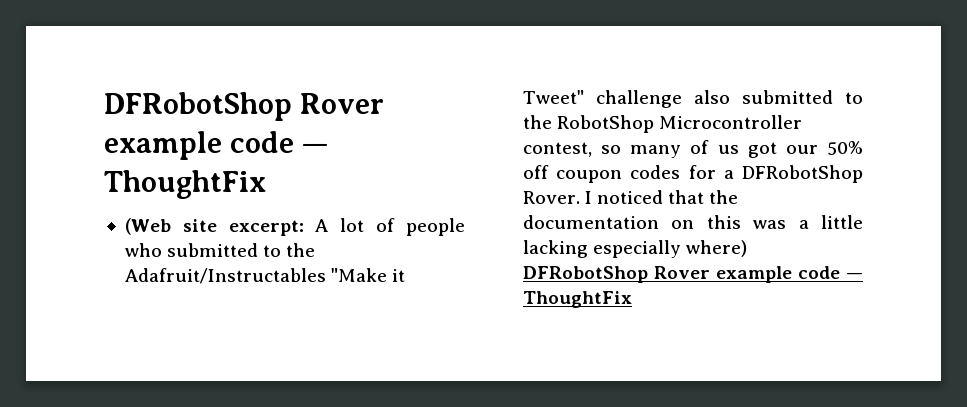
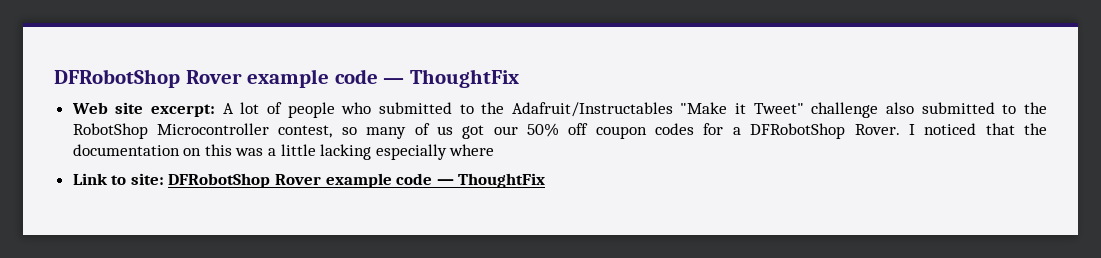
[124,218,171,235] (Web -> [71,102,108,114] Web
[686,240,748,257] where) -> [449,144,495,156] [72,173,164,185] where // Link to site:

